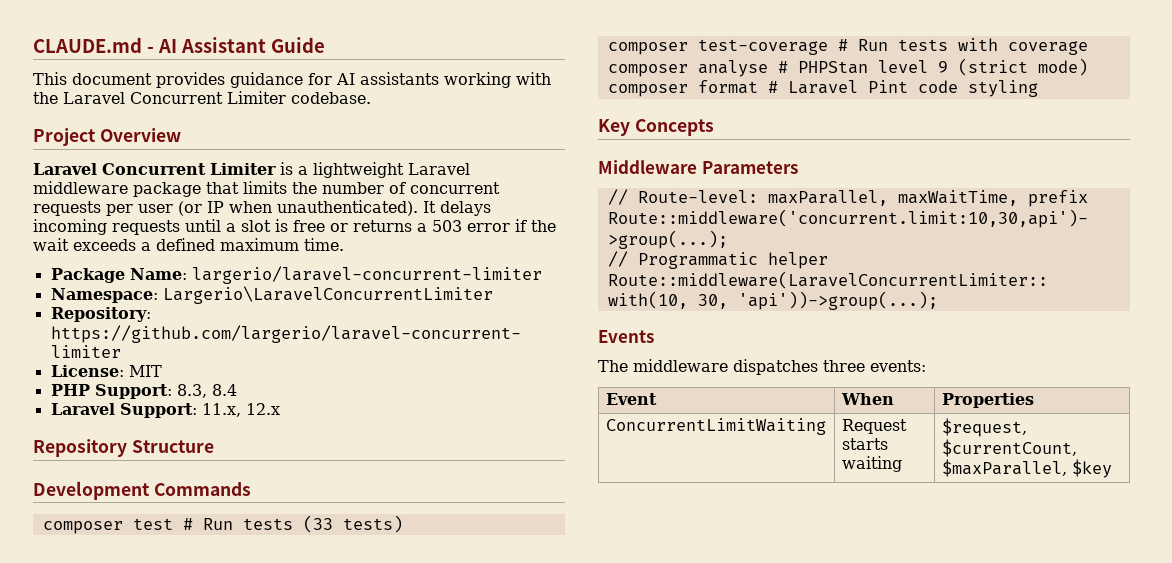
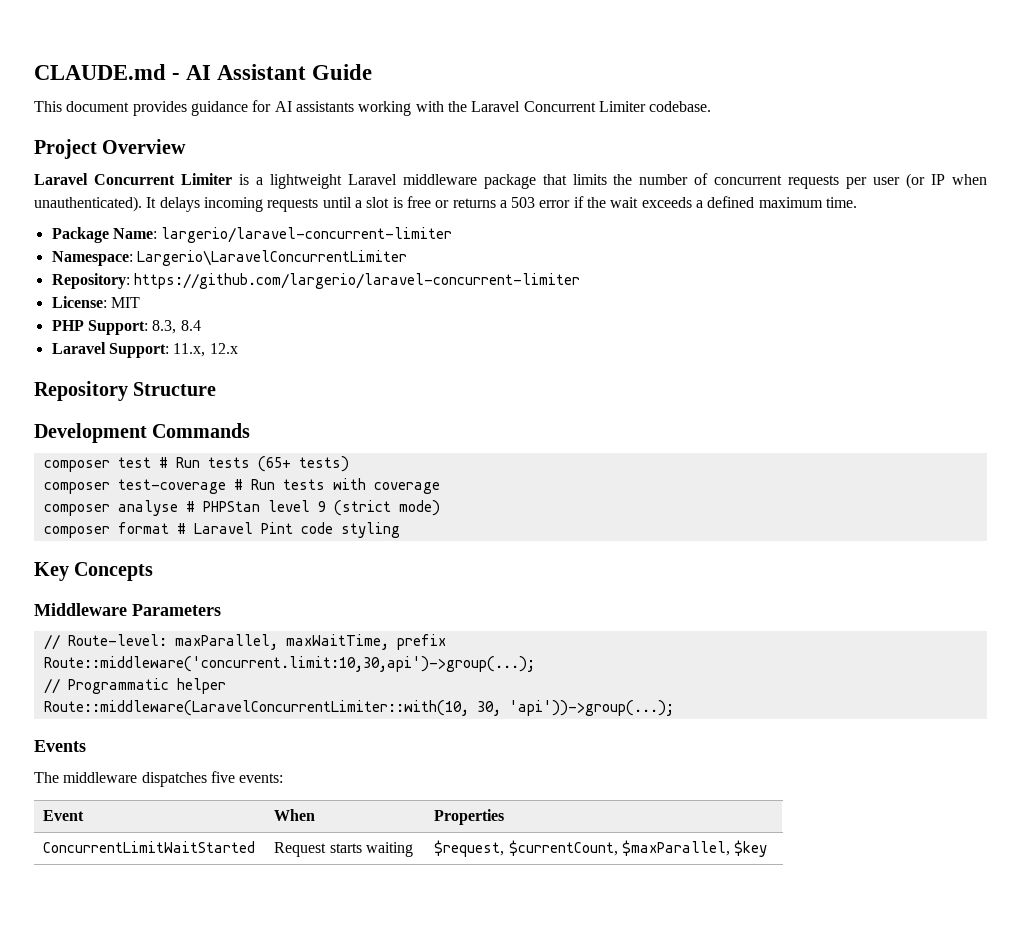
[302,515,333,533] (33 -> [257,456,291,472] (65+
[823,360,865,372] three -> [210,771,235,783] five
[605,418,826,435] ConcurrentLimitWaiting -> [43,841,256,853] ConcurrentLimitWaitStarted

